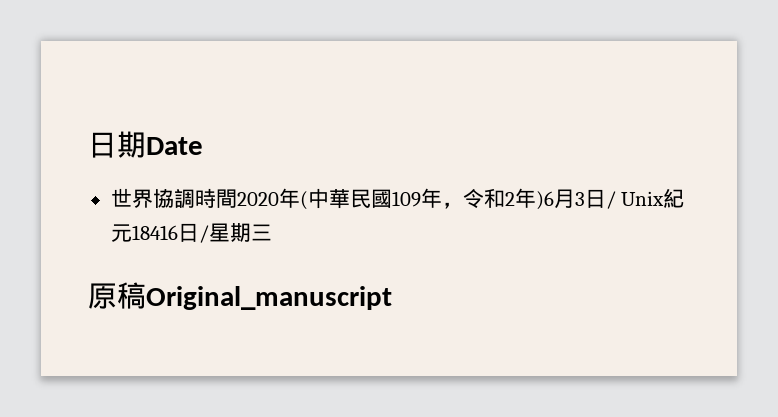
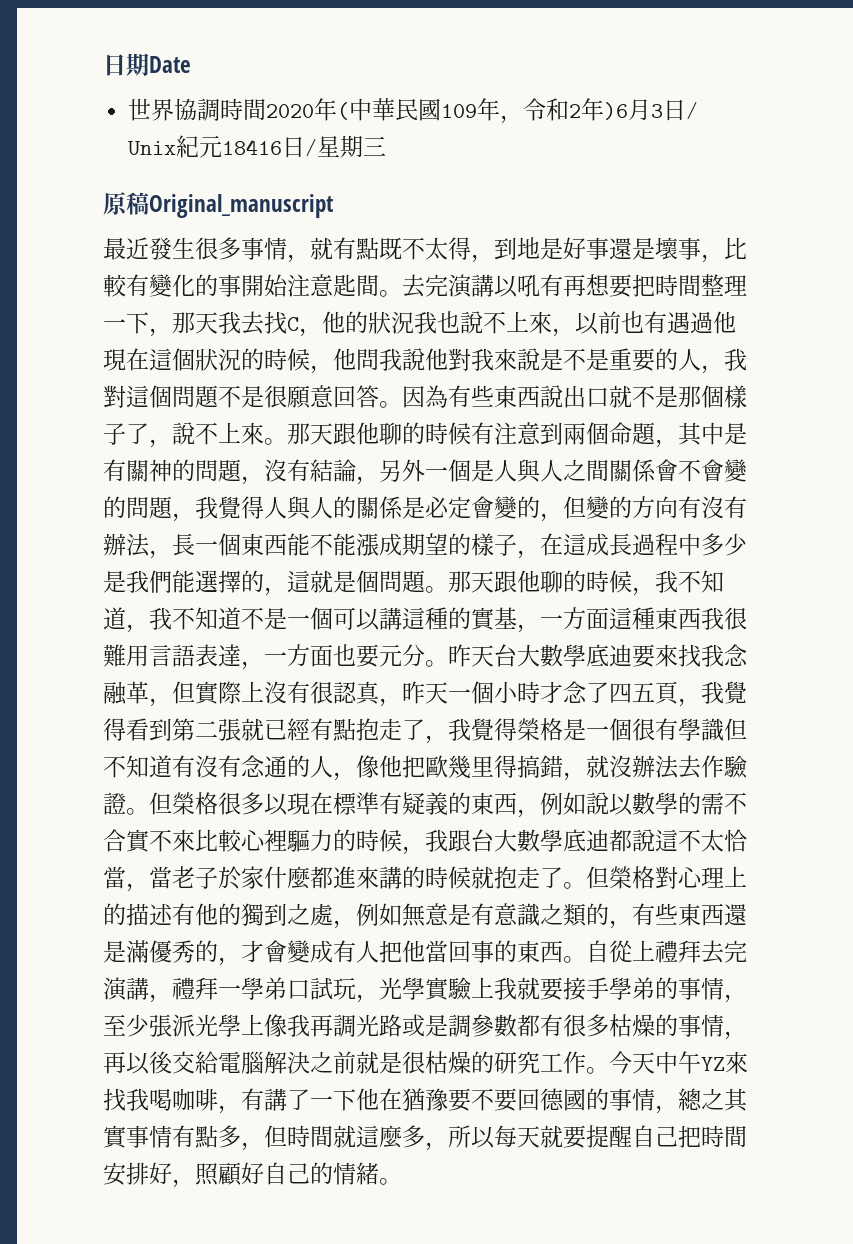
(392, 298) none -> [103,237,747,263] [103,274,747,298] [103,311,736,337] [103,348,747,374] [103,385,747,409] [103,422,747,448] [103,459,747,485] [103,496,747,522] [103,533,747,559] [103,570,724,596] [103,607,747,633] [103,644,748,670] [103,681,747,707] [103,718,747,744] [103,755,748,781] [103,792,747,818] [103,829,747,855] [103,866,747,892] [103,903,747,929] [103,940,747,966] [103,977,747,1003] [103,1014,747,1040] [103,1051,748,1075] [103,1088,748,1114] [103,1125,747,1151] [103,1162,402,1188] // 最近發生很多事情，就有點既不太得，到地是好事還是壞事，比較有變化的事開始注意匙間。去完演講以吼有再想要把時間整理一下，那天我去找C，他的狀況我也說不上來，以前也有遇過他現在這個狀況的時候，他問我說他對我來說是不是重要的人，我對這個問題不是很願意回答。因為有些東西說出口就不是那個樣子了，說不上來。那天跟他聊的時候有注意到兩個命題，其中是有關神的問題，沒有結論，另外一個是人與人之間關係會不會變的問題，我覺得人與人的關係是必定會變的，但變的方向有沒有辦法，長一個東西能不能漲成期望的樣子，在這成長過程中多少是我們能選擇的，這就是個問題。那天跟他聊的時候，我不知道，我不知道不是一個可以講這種的實基，一方面這種東西我很難用言語表達，一方面也要元分。昨天台大數學底迪要來找我念融革，但實際上沒有很認真，昨天一個小時才念了四五頁，我覺得看到第二張就已經有點抱走了，我覺得榮格是一個很有學識但不知道有沒有念通的人，像他把歐幾里得搞錯，就沒辦法去作驗證。但榮格很多以現在標準有疑義的東西，例如說以數學的需不合實不來比較心裡驅力的時候，我跟台大數學底迪都說這不太恰當，當老子於家什麼都進來講的時候就抱走了。但榮格對心理上的描述有他的獨到之處，例如無意是有意識之類的，有些東西還是滿優秀的，才會變成有人把他當回事的東西。自從上禮拜去完演講，禮拜一學弟口試玩，光學實驗上我就要接手學弟的事情，至少張派光學上像我再調光路或是調參數都有很多枯燥的事情，再以後交給電腦解決之前就是很枯燥的研究工作。今天中午YZ來找我喝咖啡，有講了一下他在猶豫要不要回德國的事情，總之其實事情有點多，但時間就這麼多，所以每天就要提醒自己把時間安排好，照顧好自己的情緒。

